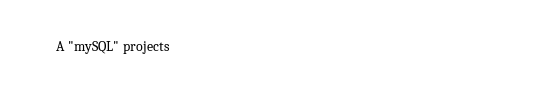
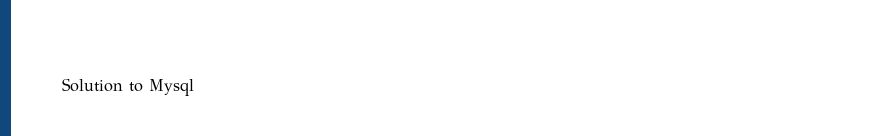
[56,41,170,54] A "mySQL" projects -> [62,78,194,96] Solution to Mysql

